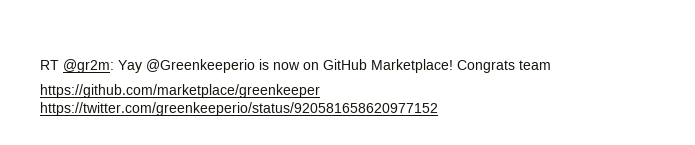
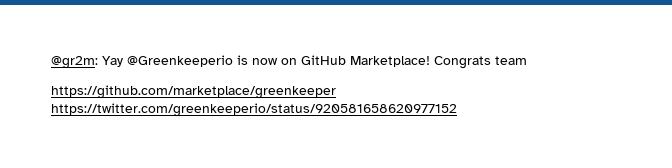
[40,60,59,70] RT -> (51, 62) none

